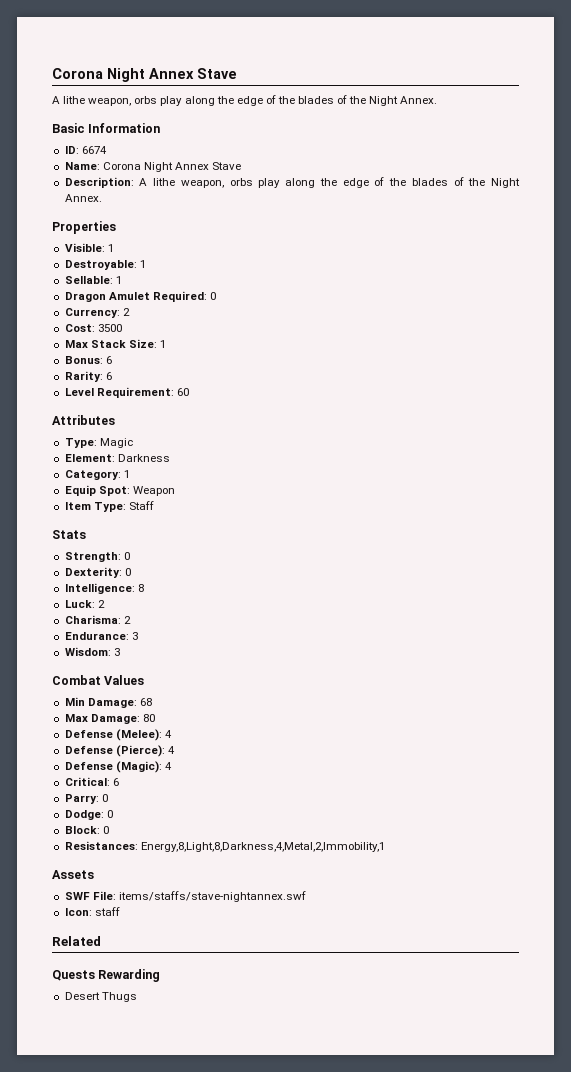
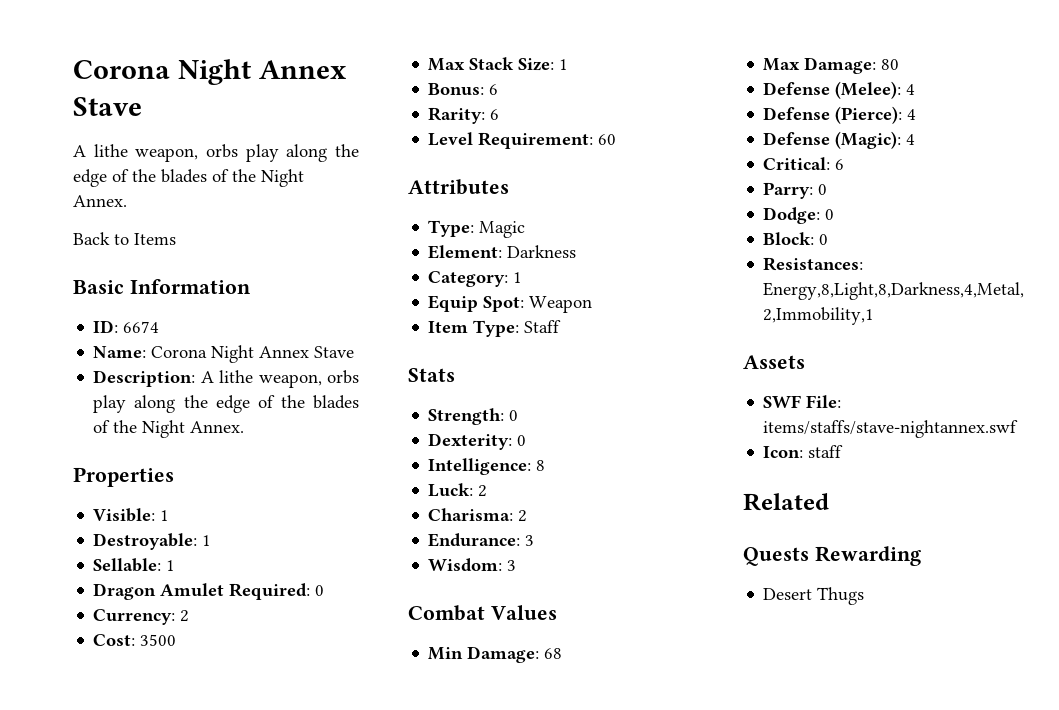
(438, 100) none -> [73,232,176,245] // Back to Items

